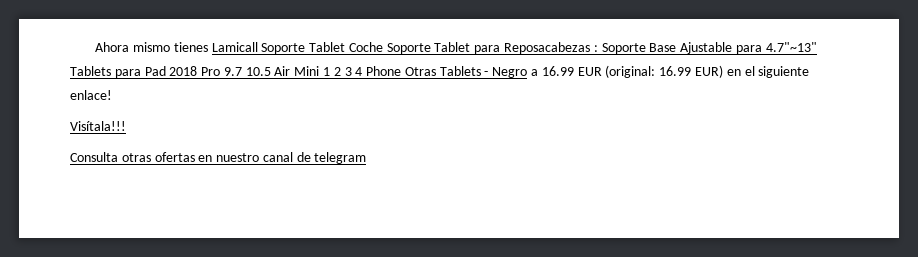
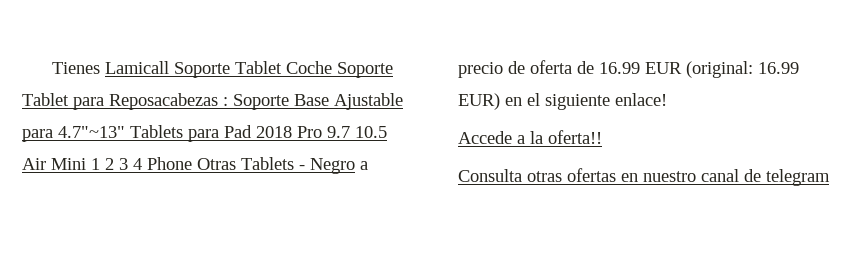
[95,42,208,52] Ahora mismo tienes -> [51,62,100,74] Tienes
(539, 72) none -> [458,60,594,78] precio de oferta de
[70,121,126,131] Visítala!!! -> [458,130,602,144] Accede a la oferta!!

